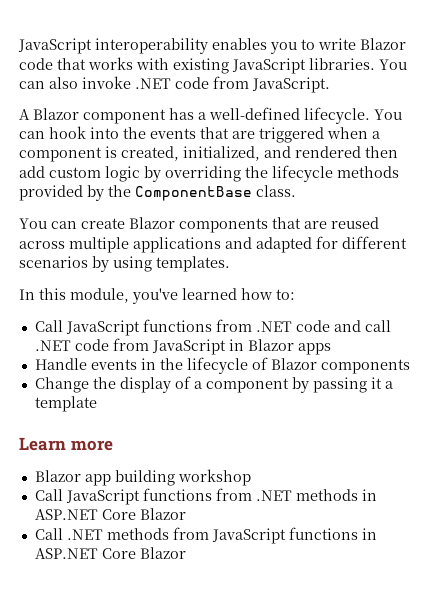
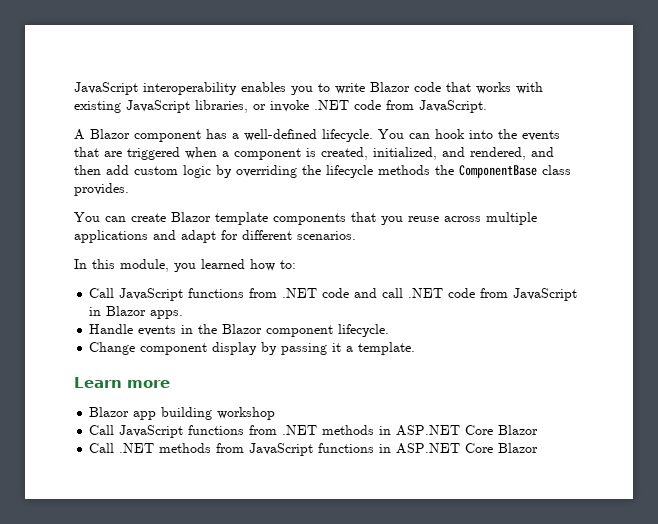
[309,58,407,70] [19,77,78,89] libraries. You can also -> [195,100,266,113] libraries, or
[295,146,361,158] rendered -> [470,147,554,160] rendered, and
[19,185,296,201] provided by the ComponentBase class. -> [435,165,571,178] [74,183,129,196] the ComponentBase class provides.
(175, 223) none -> [215,212,268,225] template
[304,217,379,229] are reused -> [381,216,439,225] you reuse
[256,237,312,253] adapted -> [181,230,216,243] adapt
[19,256,230,272] scenarios by using templates. -> [297,231,356,240] scenarios.
[132,288,178,304] you've -> [174,263,196,272] you
[297,343,331,355] apps -> [150,310,184,319] apps.
[186,357,410,374] [34,376,289,393] lifecycle of Blazor components // Change the display of a component -> [222,324,390,337] [89,342,258,355] Blazor component lifecycle. // Change component display
[34,396,97,412] template -> [358,342,416,355] template.

